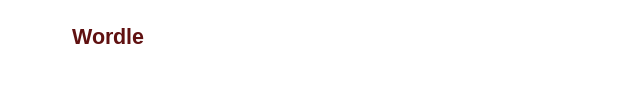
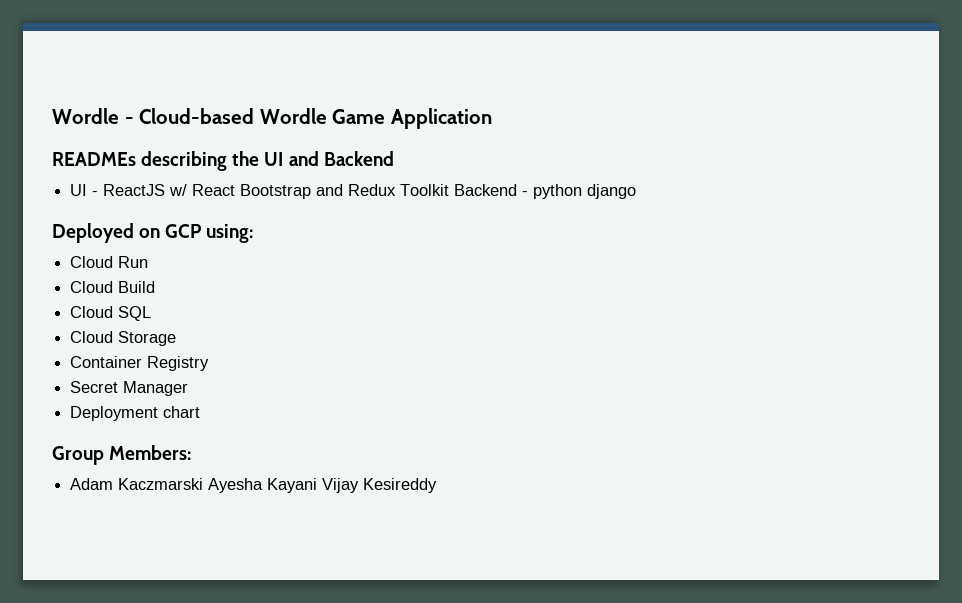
[72,28,144,44] Wordle -> [52,108,492,129] [52,151,394,171] [70,184,637,199] [52,223,254,243] [70,256,149,268] [70,281,156,293] [70,306,152,321] [70,331,177,346] [70,356,210,371] [70,381,189,396] [70,406,201,421] [52,445,192,465] [70,478,438,493] Wordle - Cloud-based Wordle Game Application // READMEs describing the UI and Backend // UI - ReactJS w/ React Bootstrap and Redux Toolkit Backend - python django // Deployed on GCP using: // Cloud Run // Cloud Build // Cloud SQL // Cloud Storage // Container Registry // Secret Manager // Deployment chart // Group Members: // Adam Kaczmarski Ayesha Kayani Vijay Kesireddy

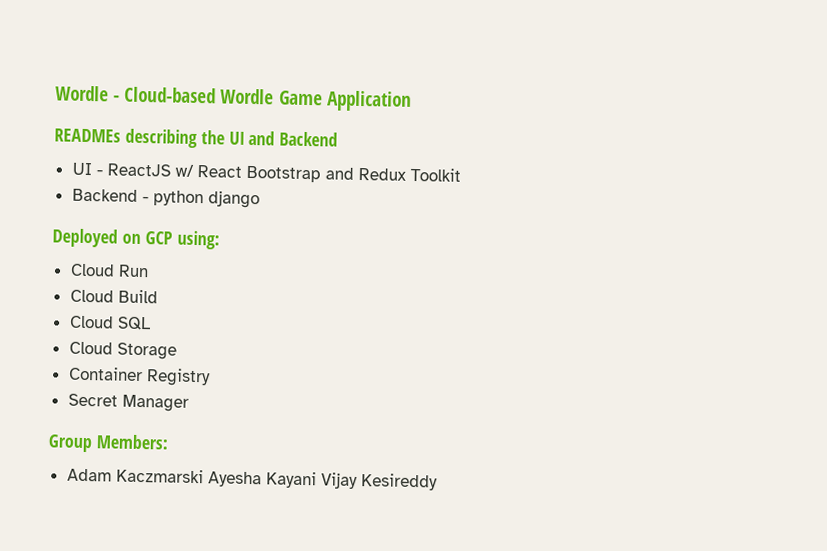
(450, 190) none -> (461, 174) //
[70,406,201,421] // Deployment chart -> (189, 403) none

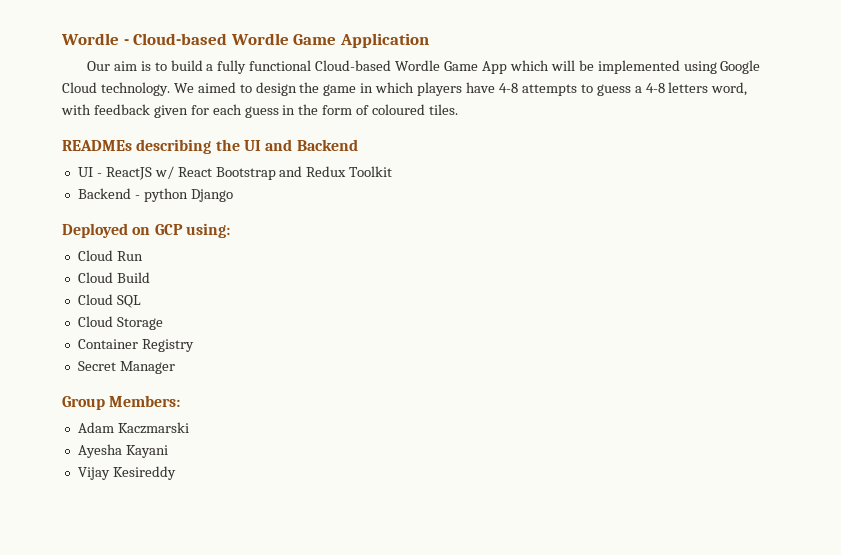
(412, 101) none -> [86,60,761,74] [62,82,748,96] [61,104,459,118] // Our aim is to build a fully functional Cloud-based Wordle Game App which will be implemented using Google Cloud technology. We aimed to design the game in which players have 4-8 attempts to guess a 4-8 letters word, with feedback given for each guess in the form of coloured tiles.
[207,190,260,209] django -> [190,189,233,202] Django
(204, 476) none -> (189, 428) //
(317, 480) none -> (168, 451) //

